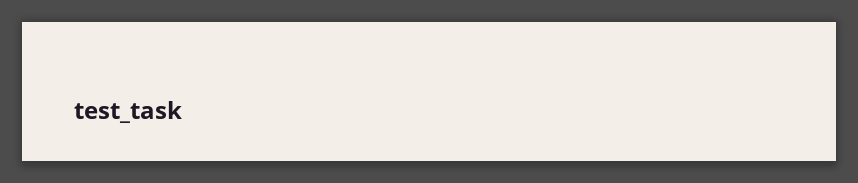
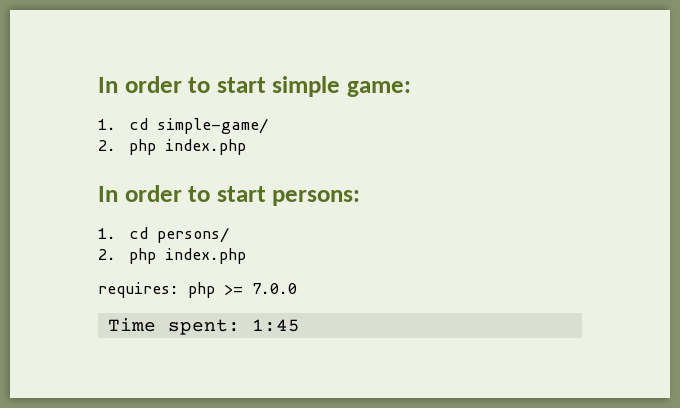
[74,101,182,123] test_task -> [98,76,412,97] [98,118,268,134] [98,139,246,155] [98,185,361,206] [98,227,229,243] [98,248,246,264] [98,282,297,298] [107,318,300,335] In order to start simple game: // 1. cd simple-game/ // 2. php index.php // In order to start persons: // 1. cd persons/ // 2. php index.php // requires: php >= 7.0.0 // Time spent: 1:45

